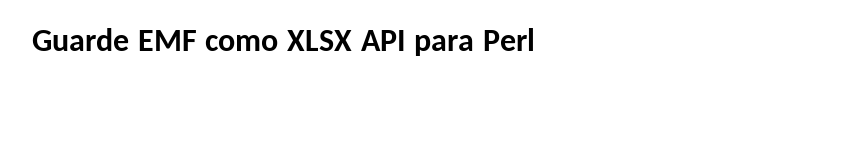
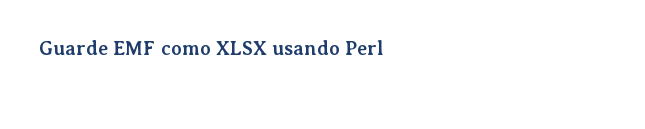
[360,30,475,56] API para -> [272,40,341,55] usando

